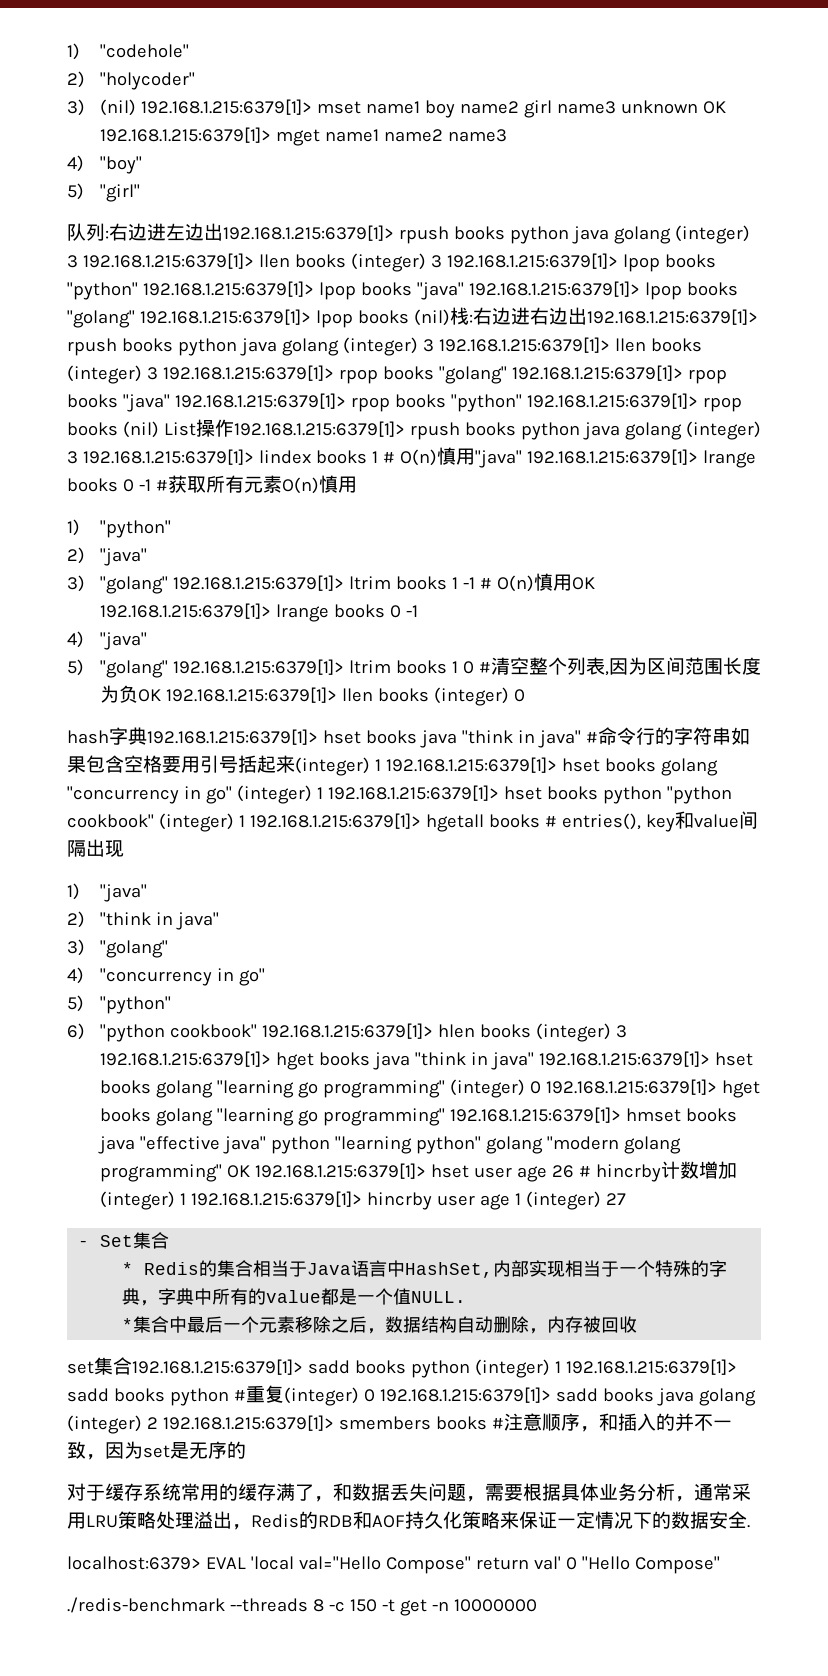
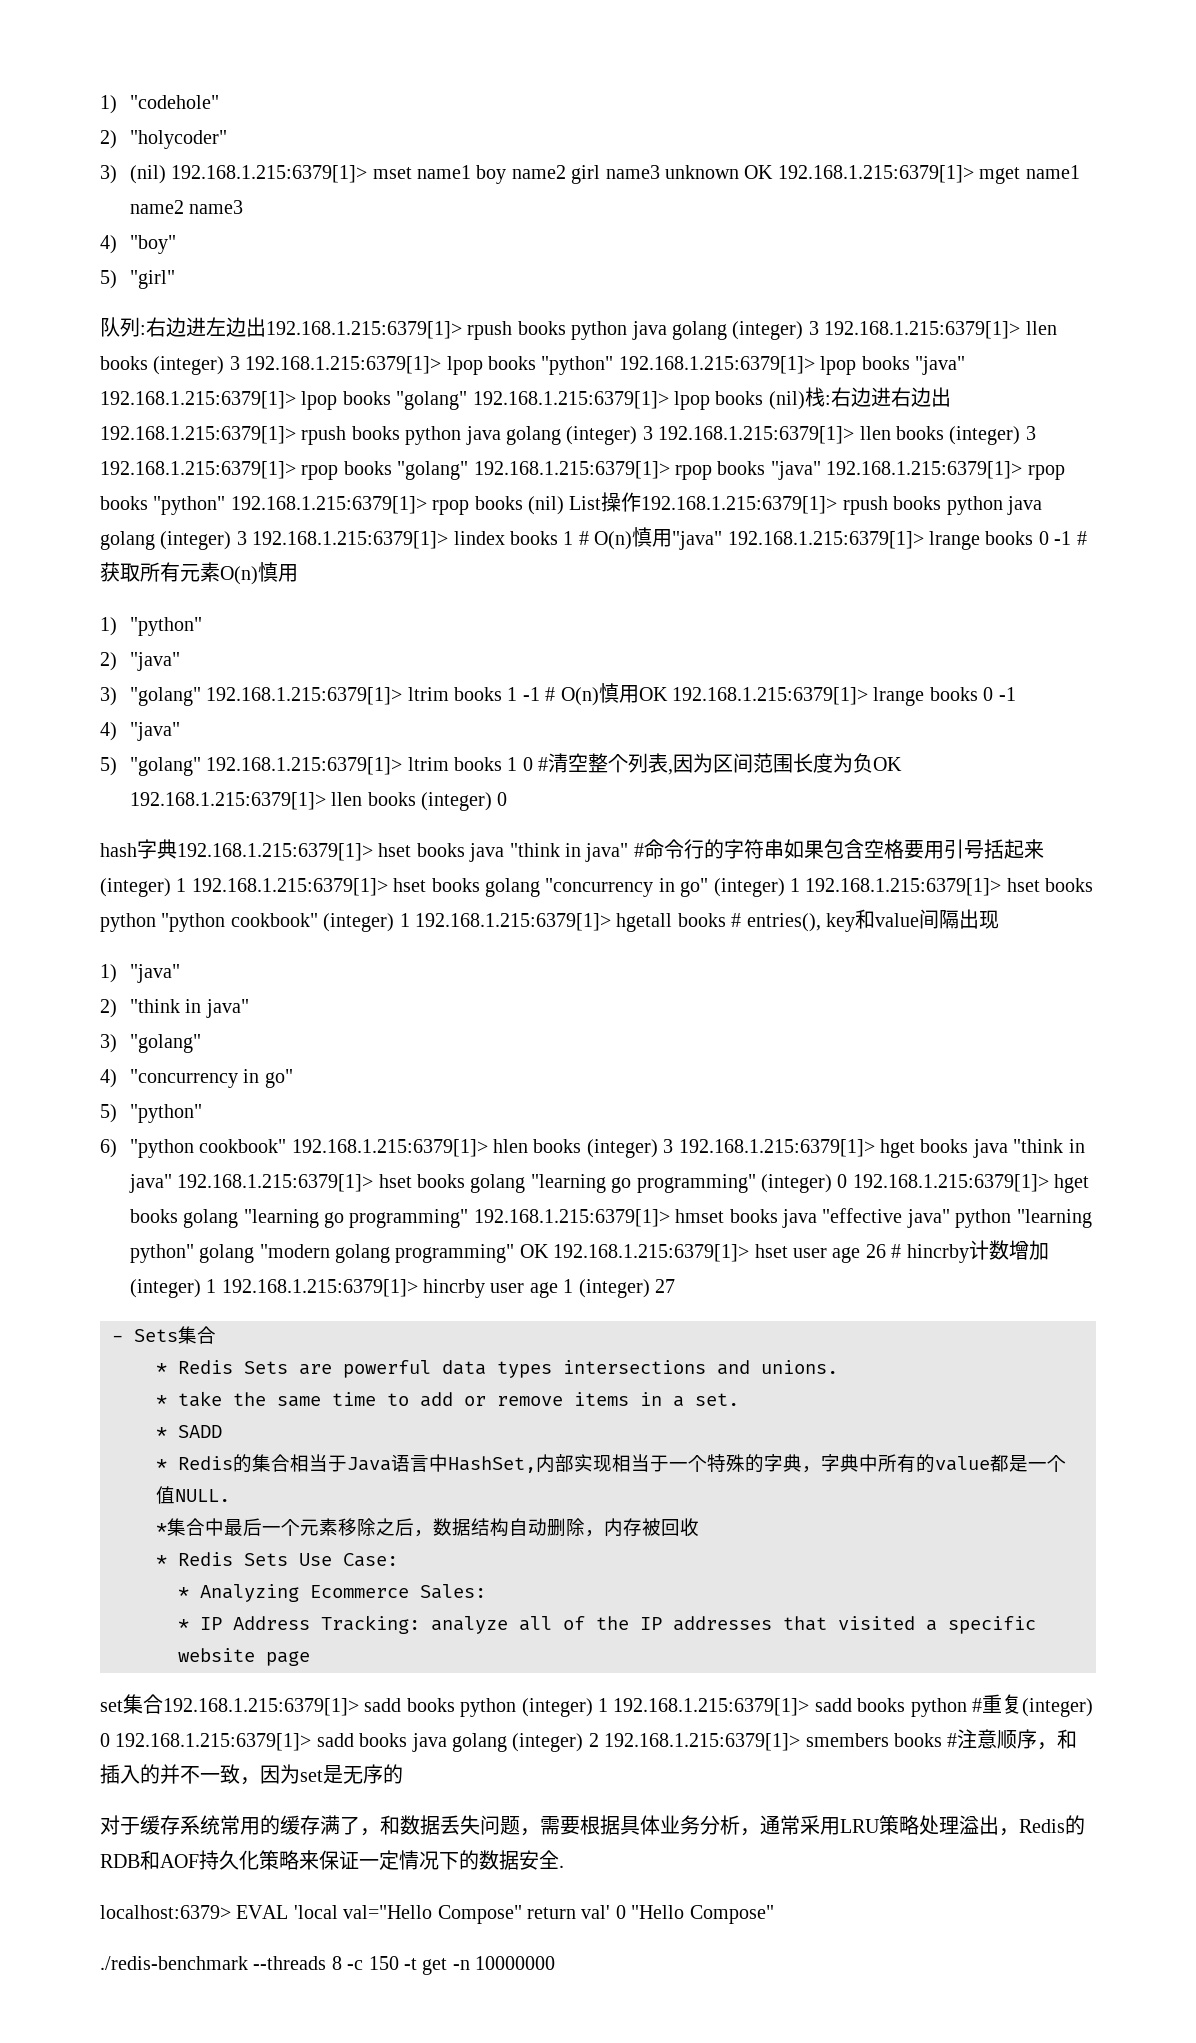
[100,1232,170,1249] Set集合 -> [134,1326,216,1344] [156,1360,838,1378] [156,1391,739,1407] [156,1425,222,1438] Sets集合 // * Redis Sets are powerful data types intersections and unions. // * take the same time to add or remove items in a set. // * SADD
(638, 1324) none -> [156,1552,398,1567] [178,1584,486,1602] [178,1615,1036,1634] [178,1648,310,1666] // * Redis Sets Use Case: // * Analyzing Ecommerce Sales: // * IP Address Tracking: analyze all of the IP addresses that visited a specific website page

